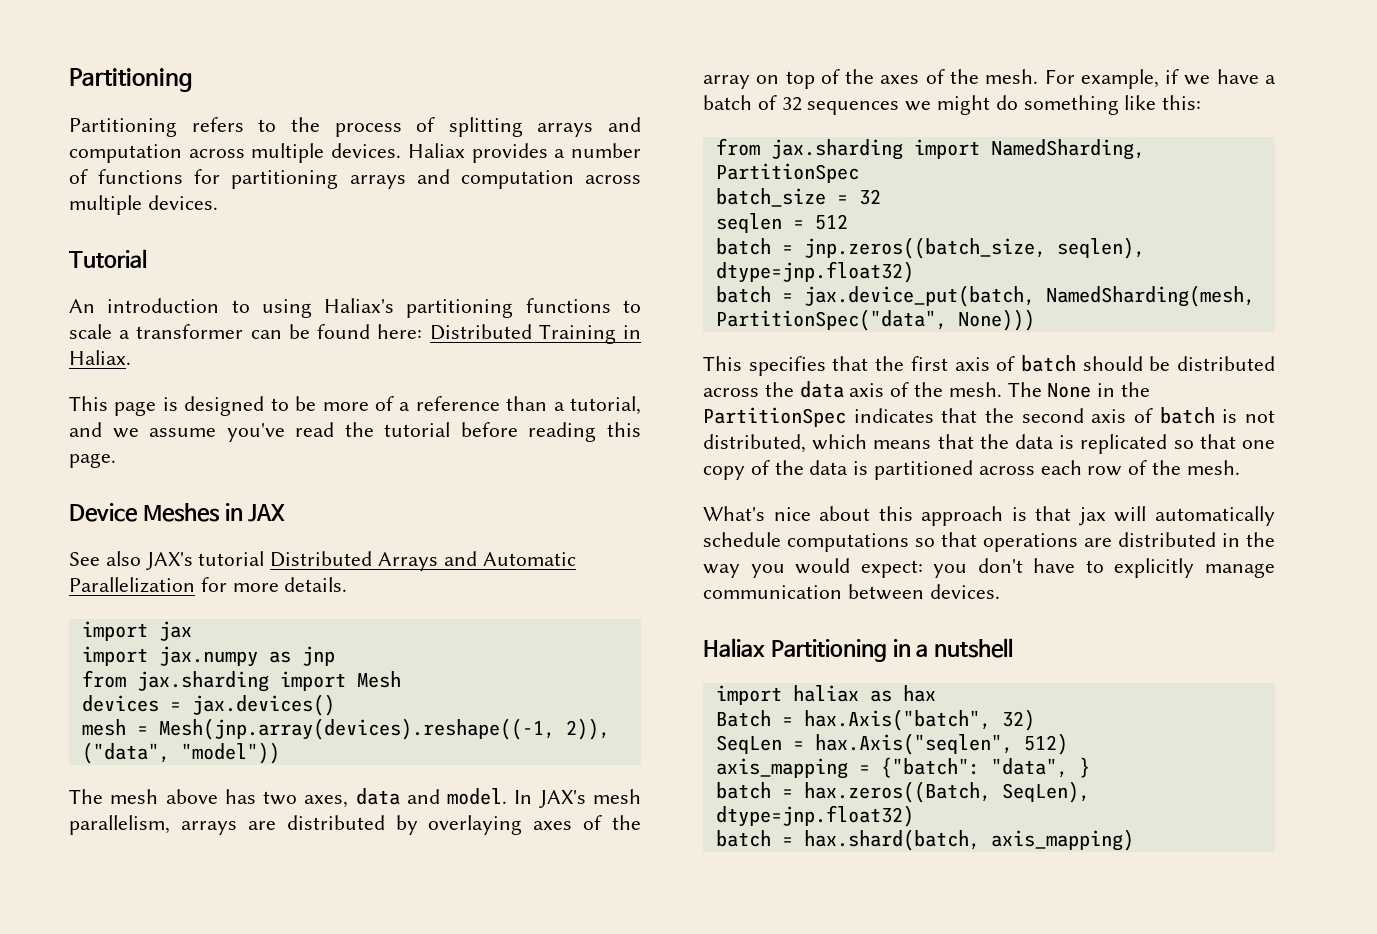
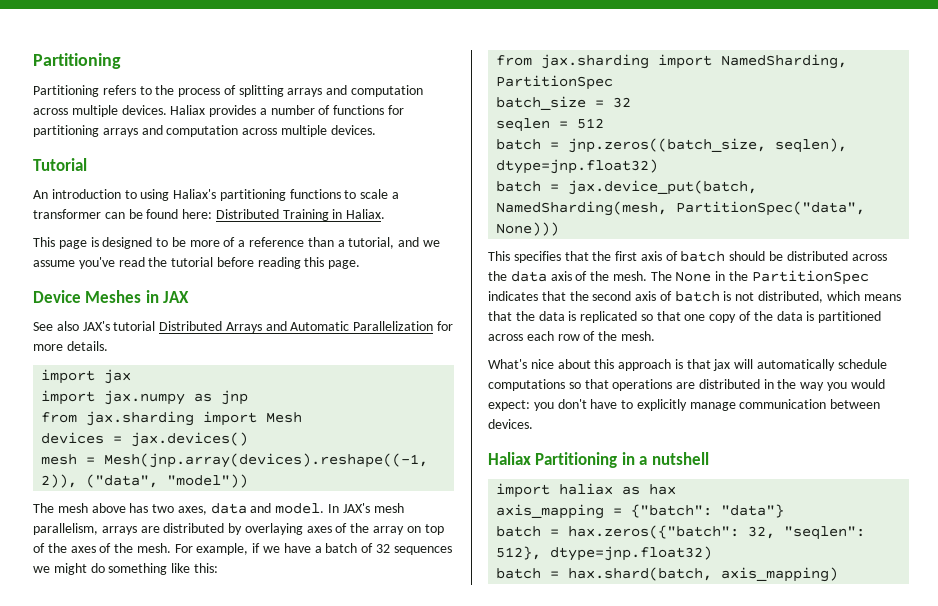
[715,709,1035,731] [715,733,1068,755] // Batch = hax.Axis("batch", 32) // SeqLen = hax.Axis("seqlen", 512) -> (677, 489) none
[990,757,1090,778] [715,781,1090,803] "data", } // batch = hax.zeros((Batch, SeqLen), -> [721,504,785,518] [496,525,866,540] [496,546,542,560] "data"} // batch = hax.zeros({"batch": 32, "seqlen": 512},

